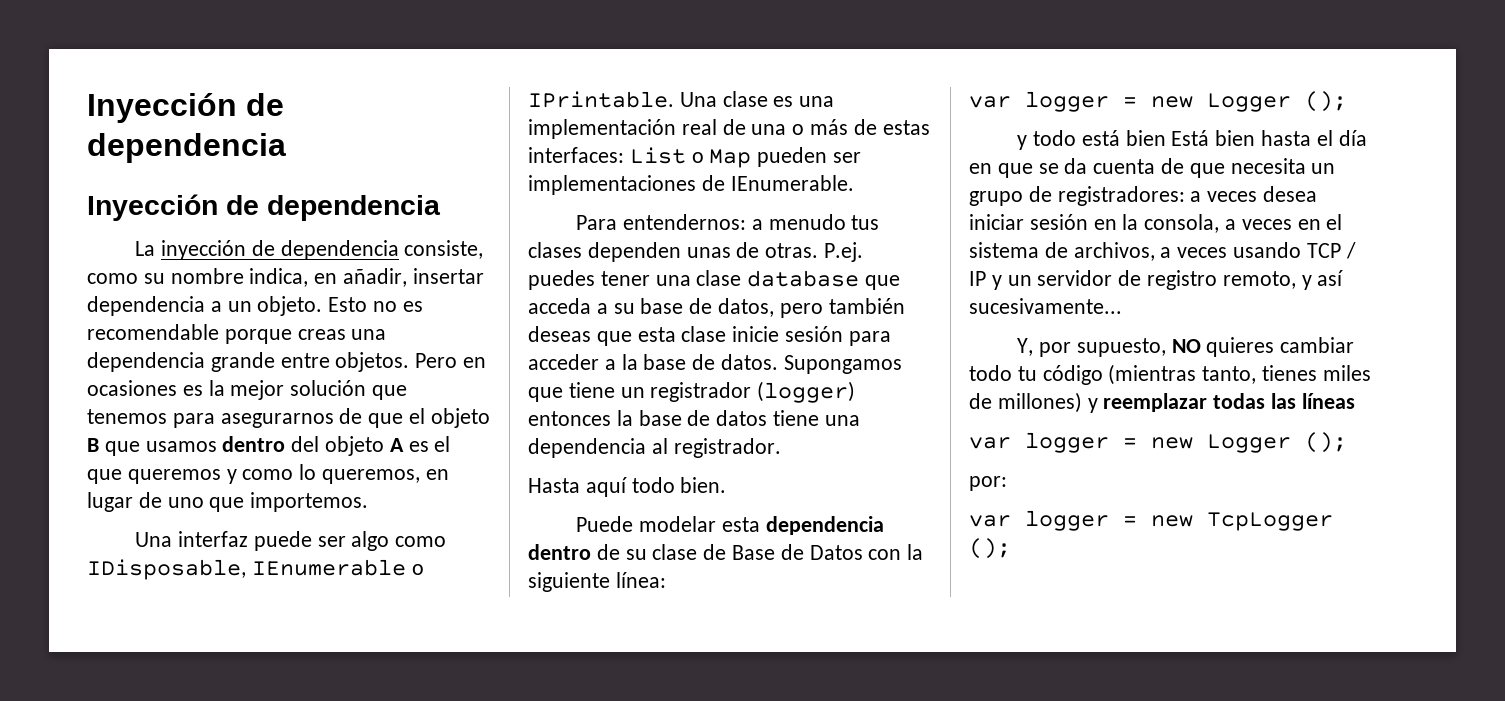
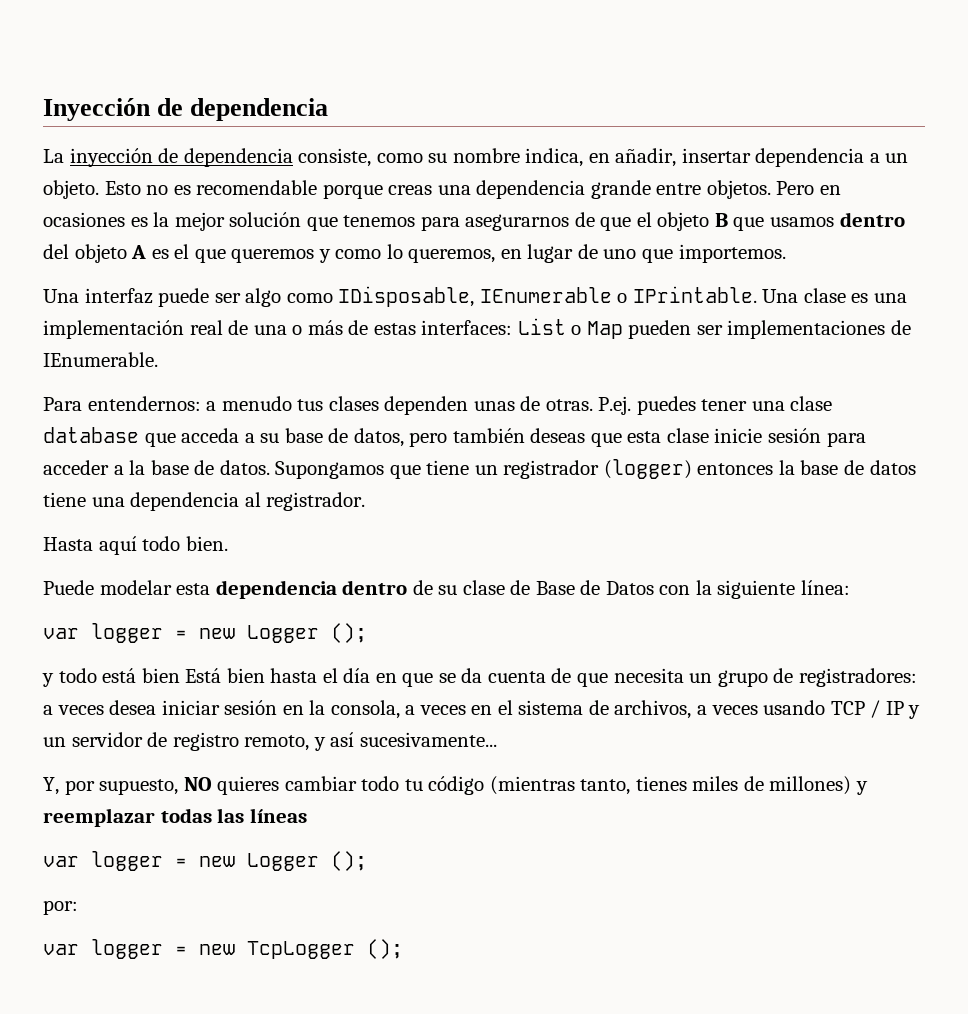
[87,93,284,123] [87,133,286,163] [87,194,441,221] Inyección de dependencia // Inyección de dependencia -> [43,98,329,121] Inyección de dependencia

